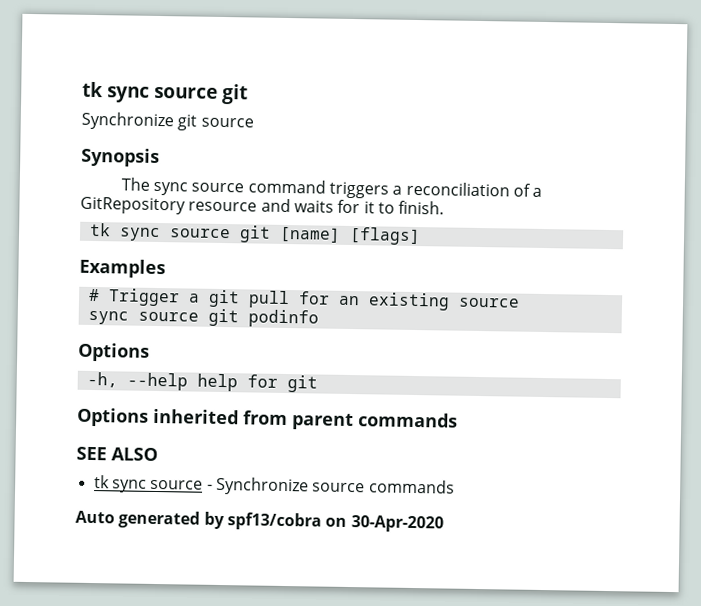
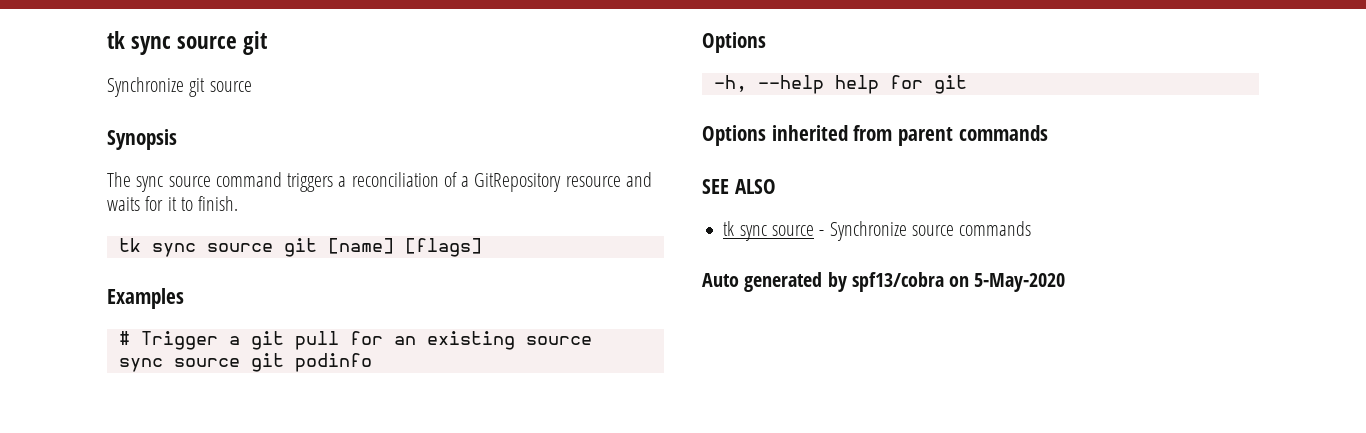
[350,515,444,533] 30-Apr-2020 -> [974,273,1066,292] 5-May-2020

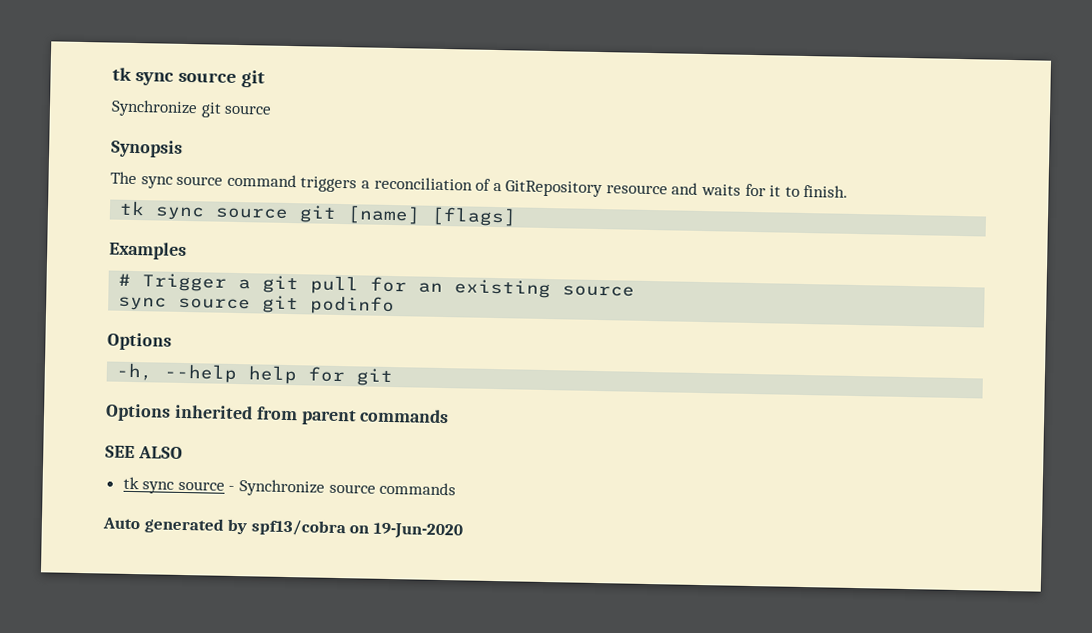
[974,273,1066,292] 5-May-2020 -> [372,522,463,540] 19-Jun-2020

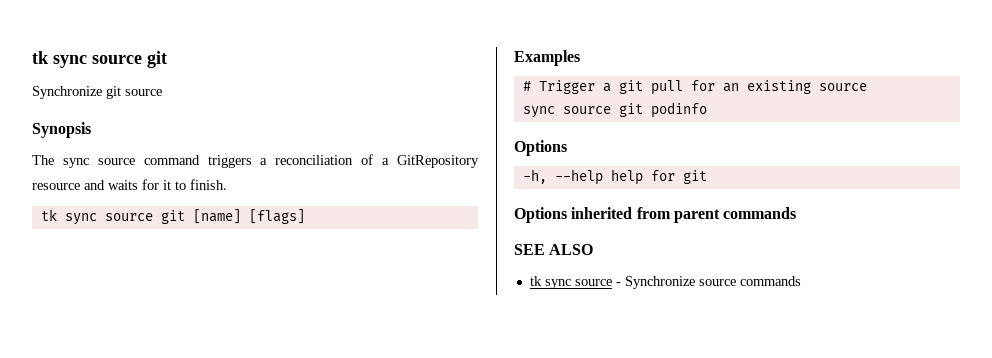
[102,517,463,540] // Auto generated by spf13/cobra on 19-Jun-2020 -> (801, 281) none

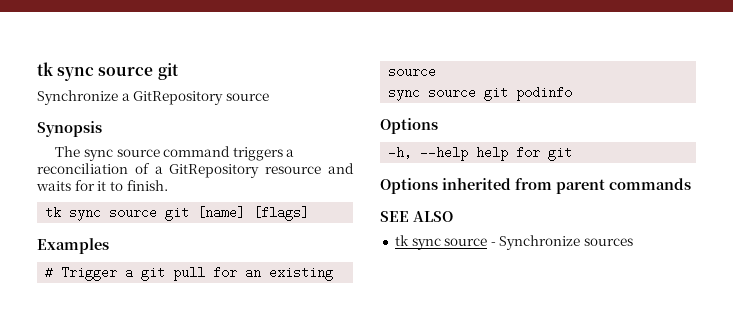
[106,86,121,99] git -> [121,91,224,105] a GitRepository
[698,276,801,286] source commands -> [584,238,634,246] sources

